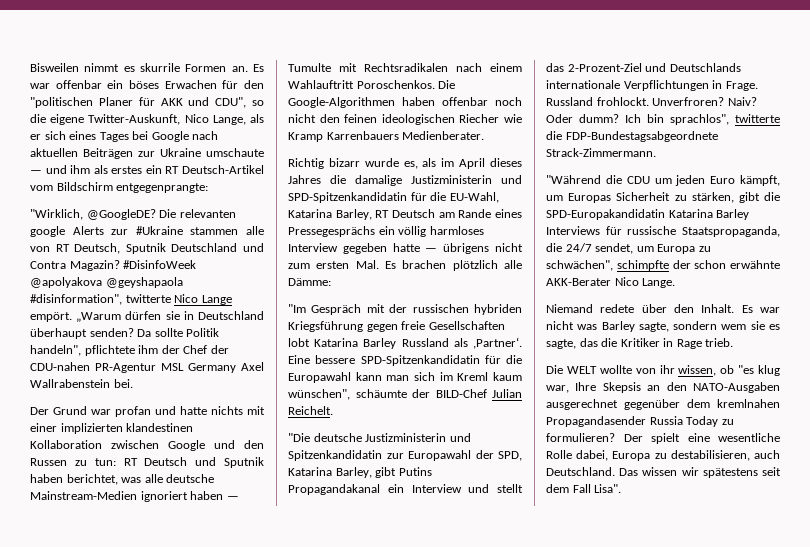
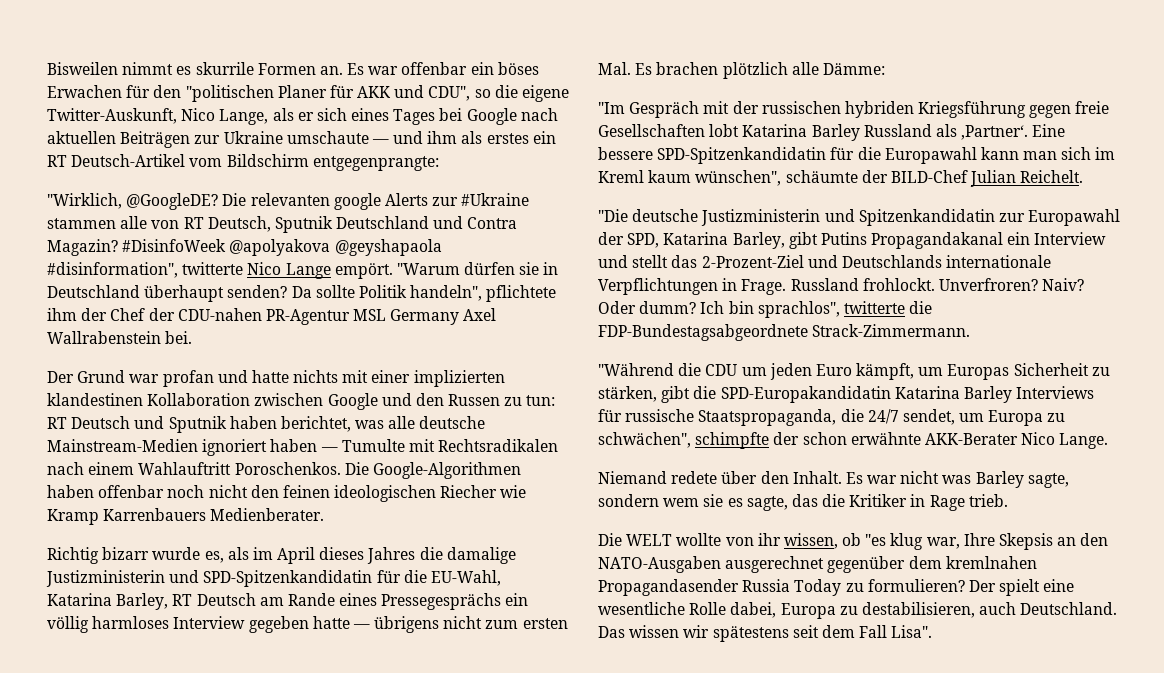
[76,312,122,322] „Warum -> [396,263,460,275] "Warum

